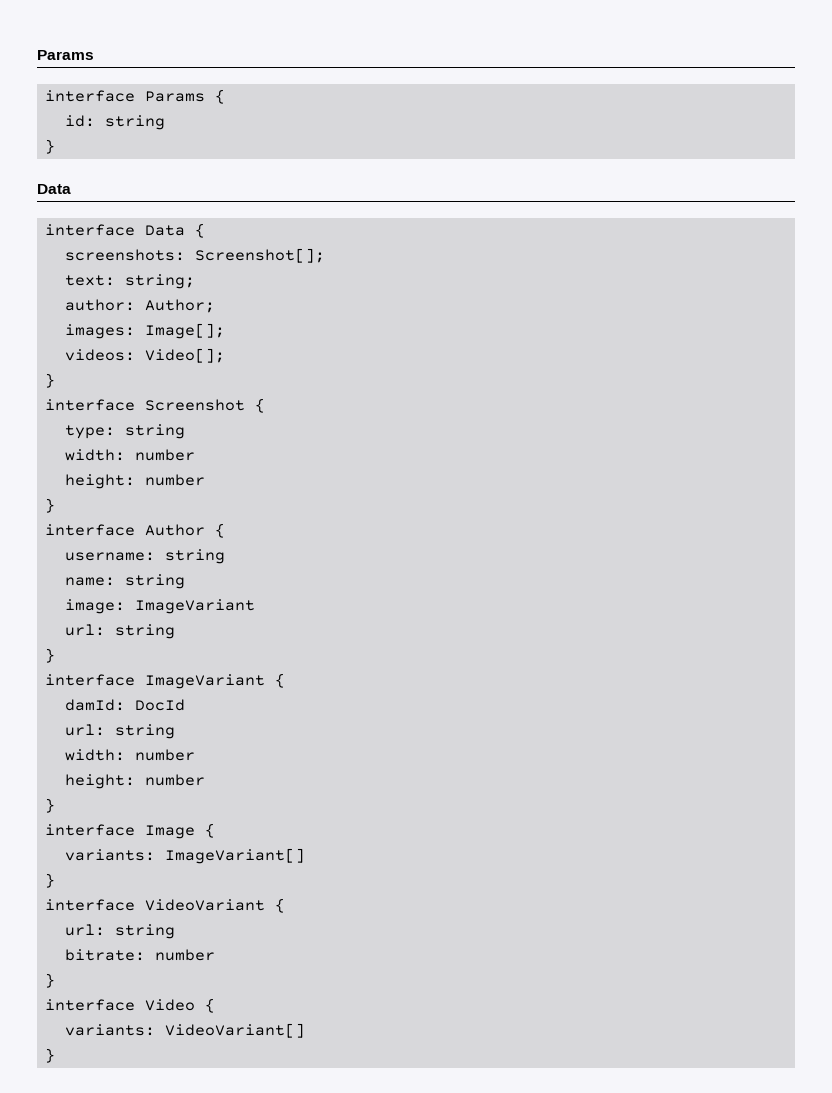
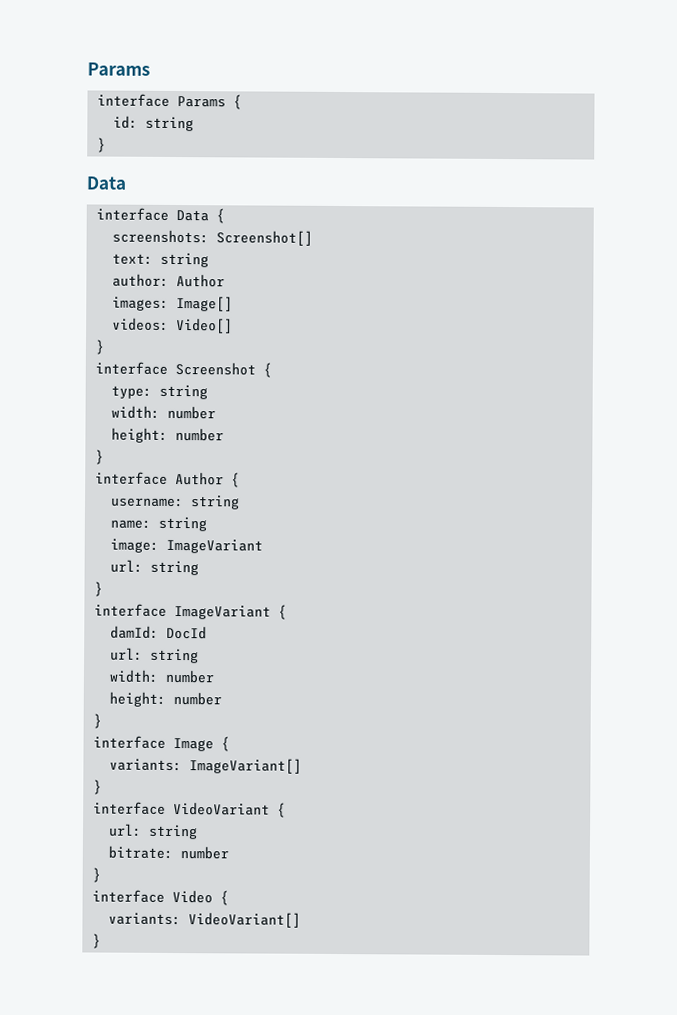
[195,248,326,263] Screenshot[]; -> [215,230,313,246] Screenshot[]
[125,274,196,289] string; -> [159,252,209,268] string
[145,299,216,313] Author; -> [175,273,225,288] Author
[145,323,226,339] Image[]; -> [175,295,233,312] Image[]
[145,348,226,363] Video[]; -> [175,317,233,334] Video[]

